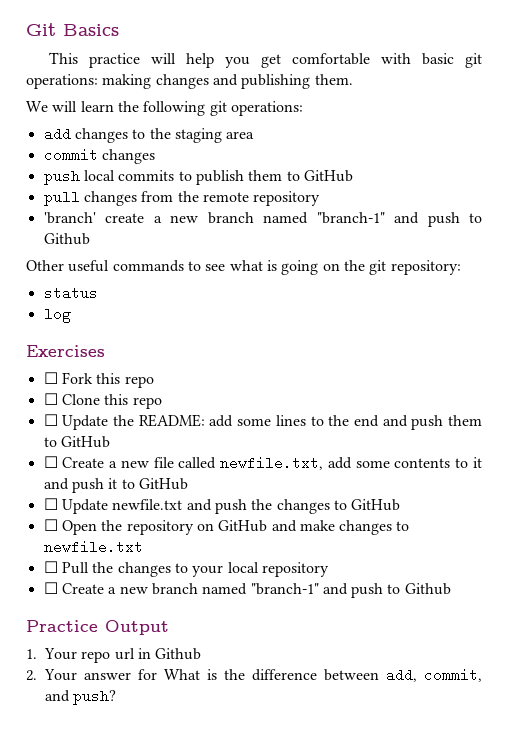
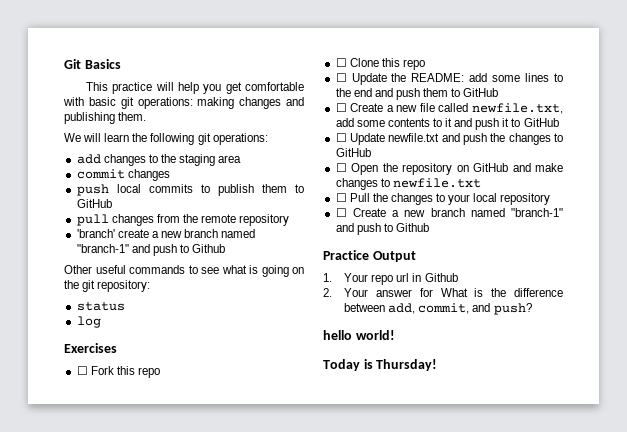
(117, 697) none -> [323,330,395,340] [323,359,438,371] // hello world! // Today is Thursday!

